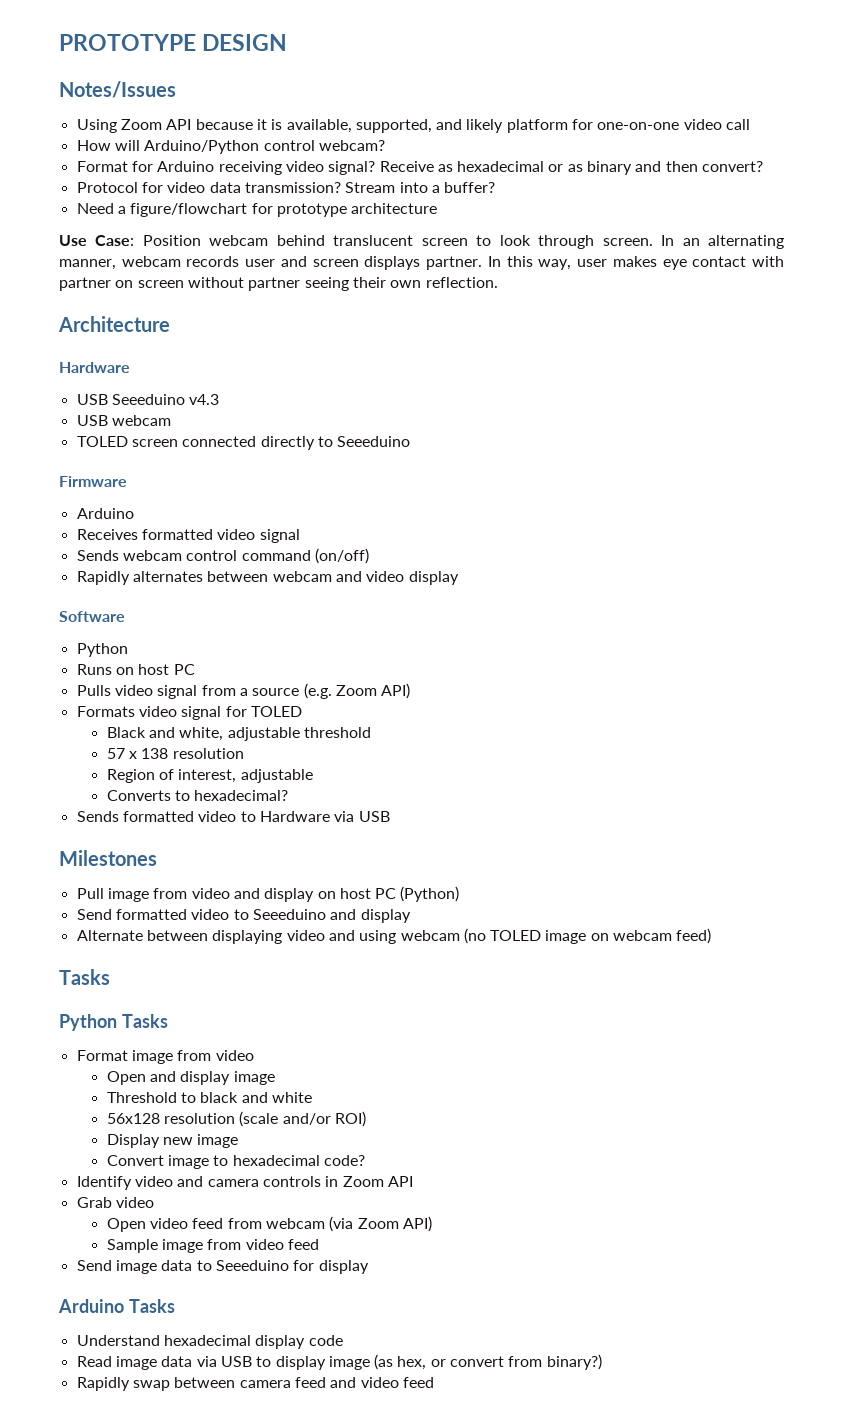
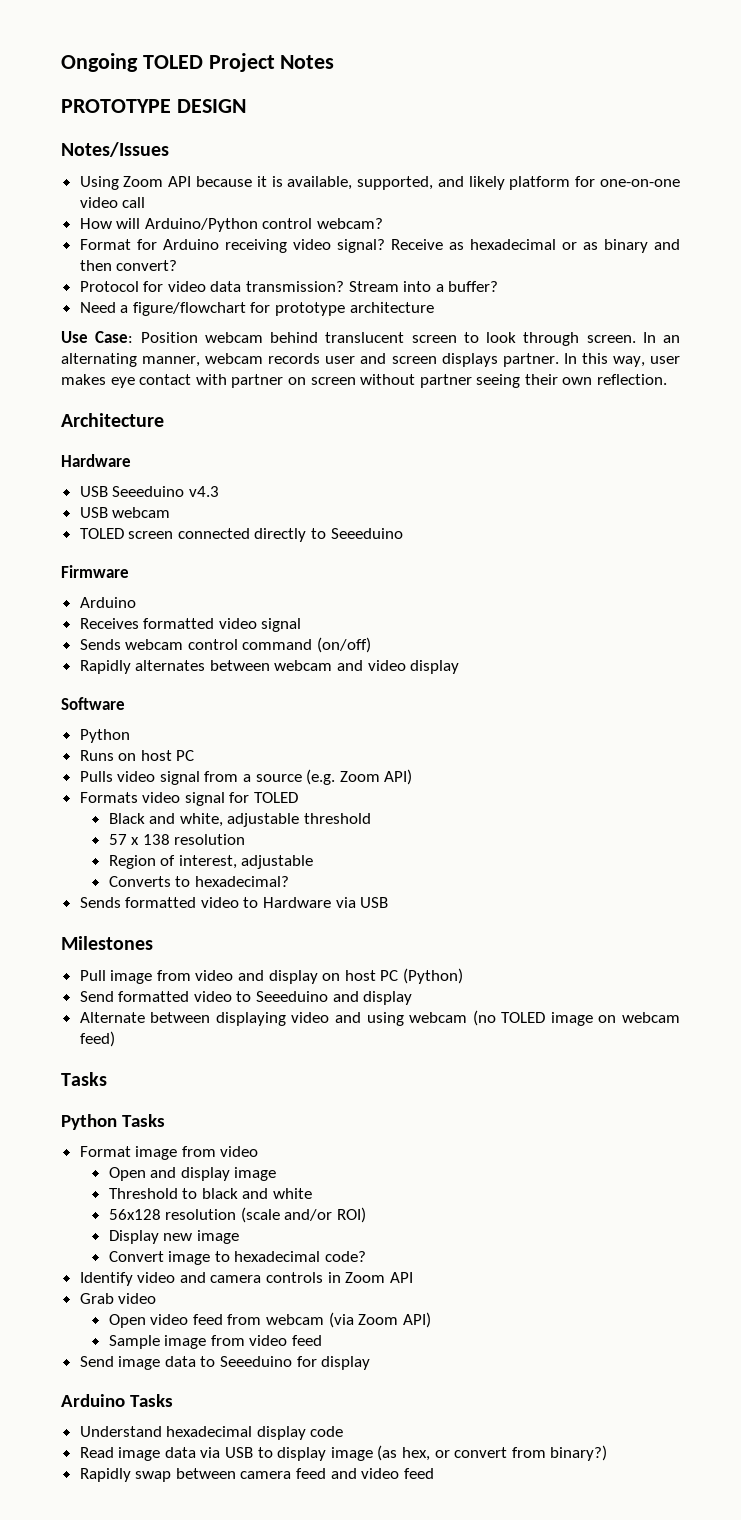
(59, 42) none -> [61,53,335,72] Ongoing TOLED Project Notes //

